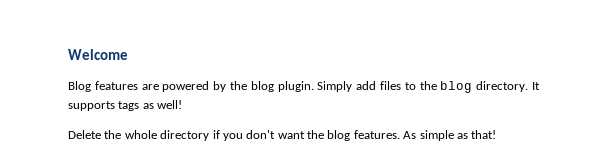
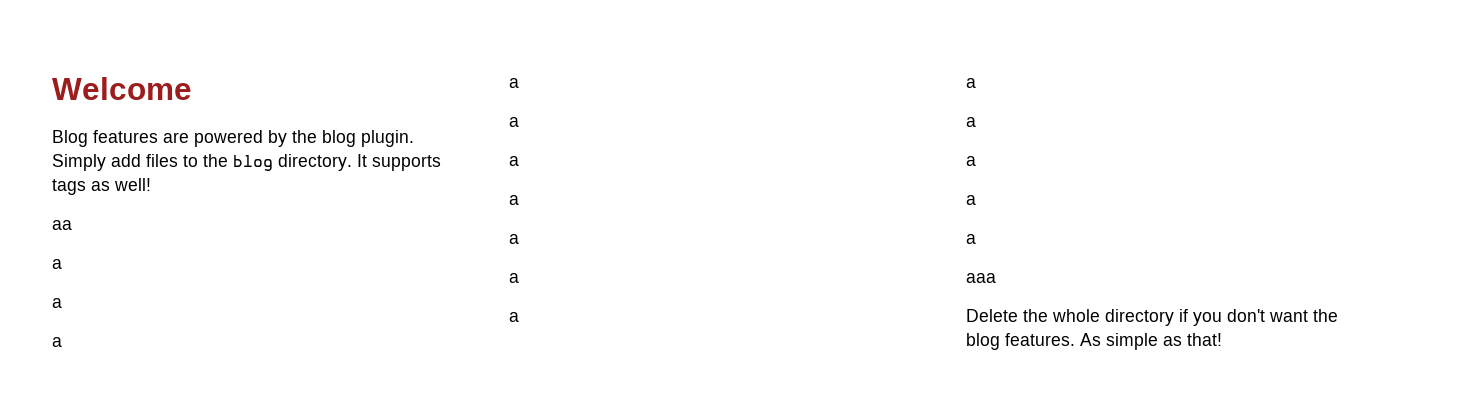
(183, 104) none -> [52,220,72,230] [52,259,62,269] [52,298,62,308] [52,337,62,347] [509,78,519,88] [509,117,519,127] [509,156,519,166] [509,195,519,205] [509,234,519,244] [509,273,519,283] [509,312,519,322] [966,78,976,88] [966,117,976,127] [966,156,976,166] [966,195,976,205] [966,234,976,244] [966,273,996,283] // aa // a // a // a // a // a // a // a // a // a // a // a // a // a // a // a // aaa

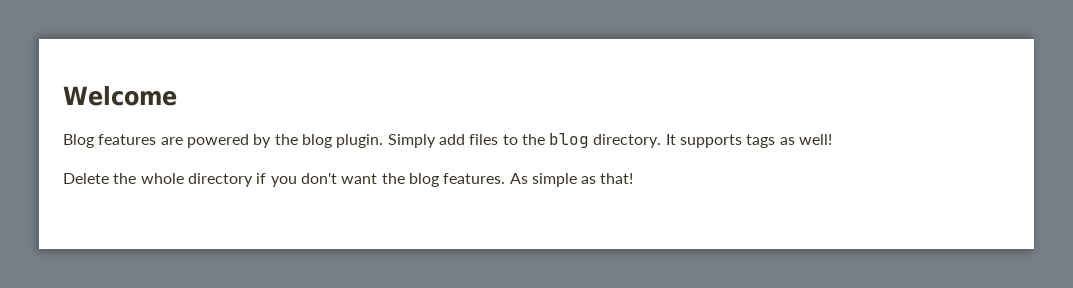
[52,220,72,230] [52,259,62,269] [52,298,62,308] [52,337,62,347] [509,78,519,88] [509,117,519,127] [509,156,519,166] [509,195,519,205] [509,234,519,244] [509,273,519,283] [509,312,519,322] [966,78,976,88] [966,117,976,127] [966,156,976,166] [966,195,976,205] [966,234,976,244] [966,273,996,283] // aa // a // a // a // a // a // a // a // a // a // a // a // a // a // a // a // aaa -> (833, 139) none

